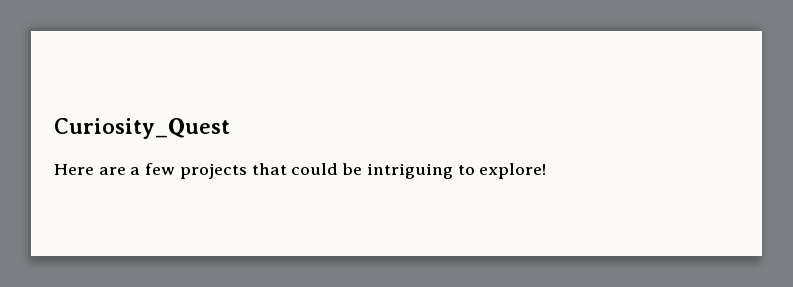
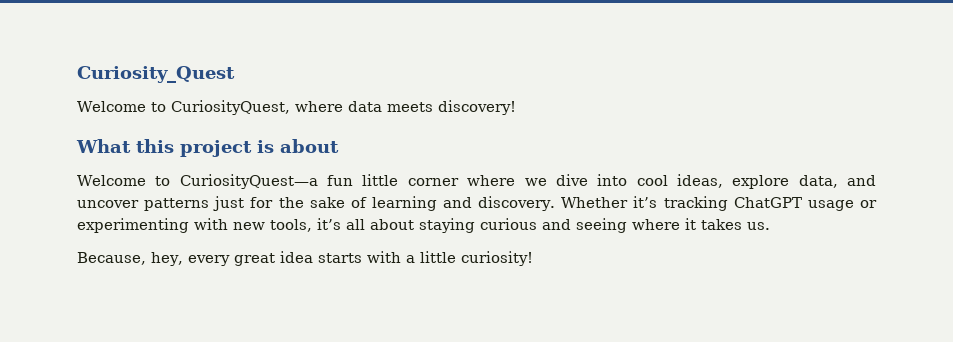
[54,163,547,179] Here are a few projects that could be intriguing to explore! -> [77,100,516,115] [76,139,339,157] [77,174,877,189] [77,196,877,211] [77,218,770,233] [77,251,533,266] Welcome to CuriosityQuest, where data meets discovery! // What this project is about // Welcome to CuriosityQuest—a fun little corner where we dive into cool ideas, explore data, and uncover patterns just for the sake of learning and discovery. Whether it’s tracking ChatGPT usage or experimenting with new tools, it’s all about staying curious and seeing where it takes us. // Because, hey, every great idea starts with a little curiosity!

